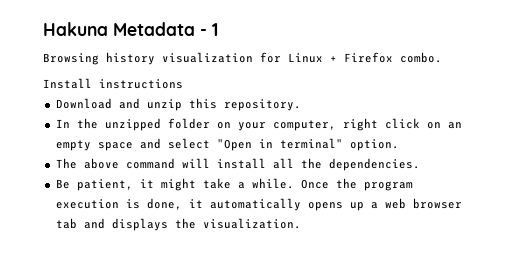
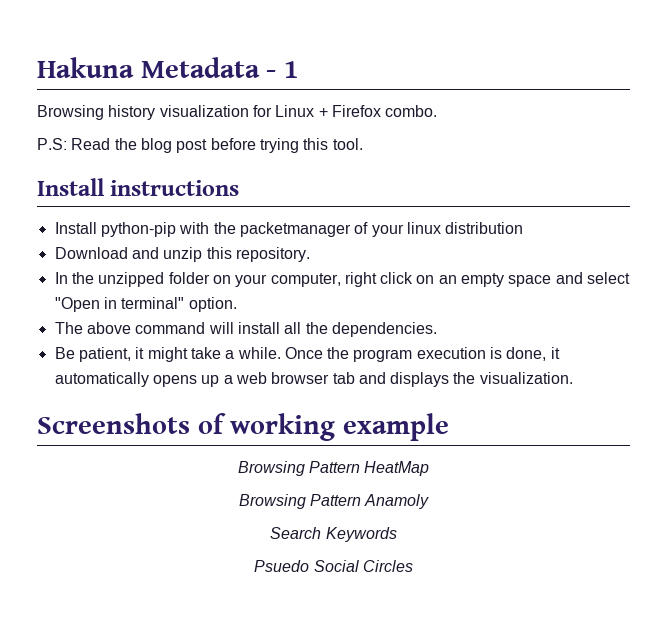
[43,78,183,89] Install instructions -> [37,138,363,153] [37,178,240,196] [54,222,524,237] P.S: Read the blog post before trying this tool. // Install instructions // Install python-pip with the packetmanager of your linux distribution
(301, 223) none -> [37,413,449,441] [237,461,430,476] [238,494,430,509] [270,527,397,542] [254,560,413,572] // Screenshots of working example // Browsing Pattern HeatMap // Browsing Pattern Anamoly // Search Keywords // Psuedo Social Circles

